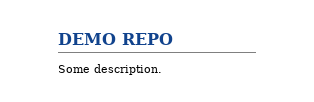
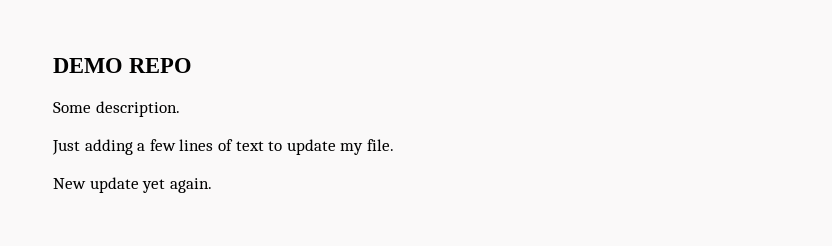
(162, 69) none -> [52,139,394,155] [53,177,212,193] // Just adding a few lines of text to update my file. // New update yet again.

